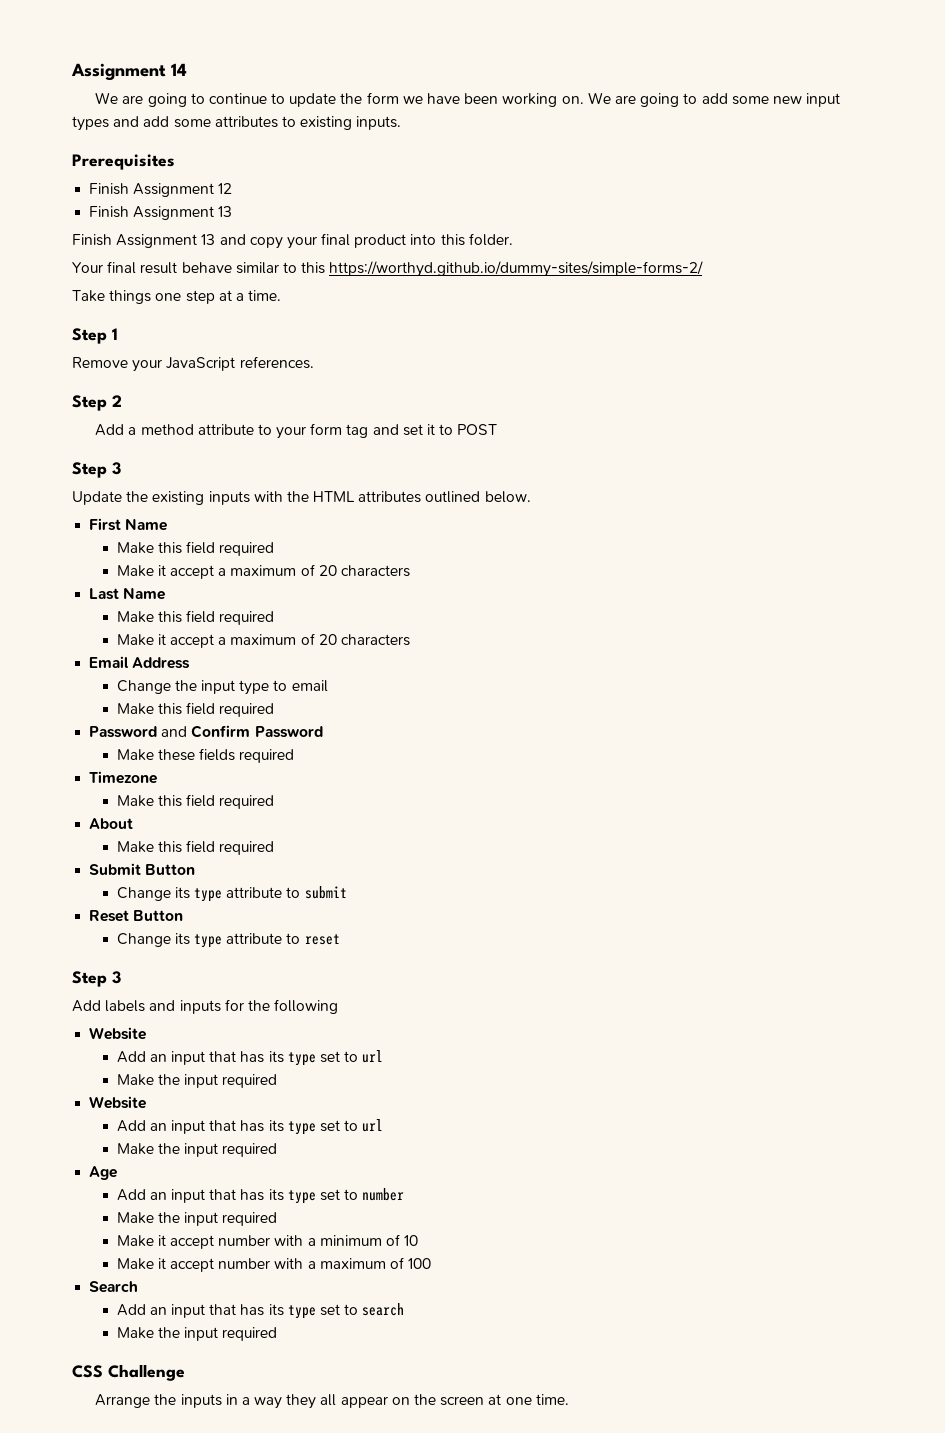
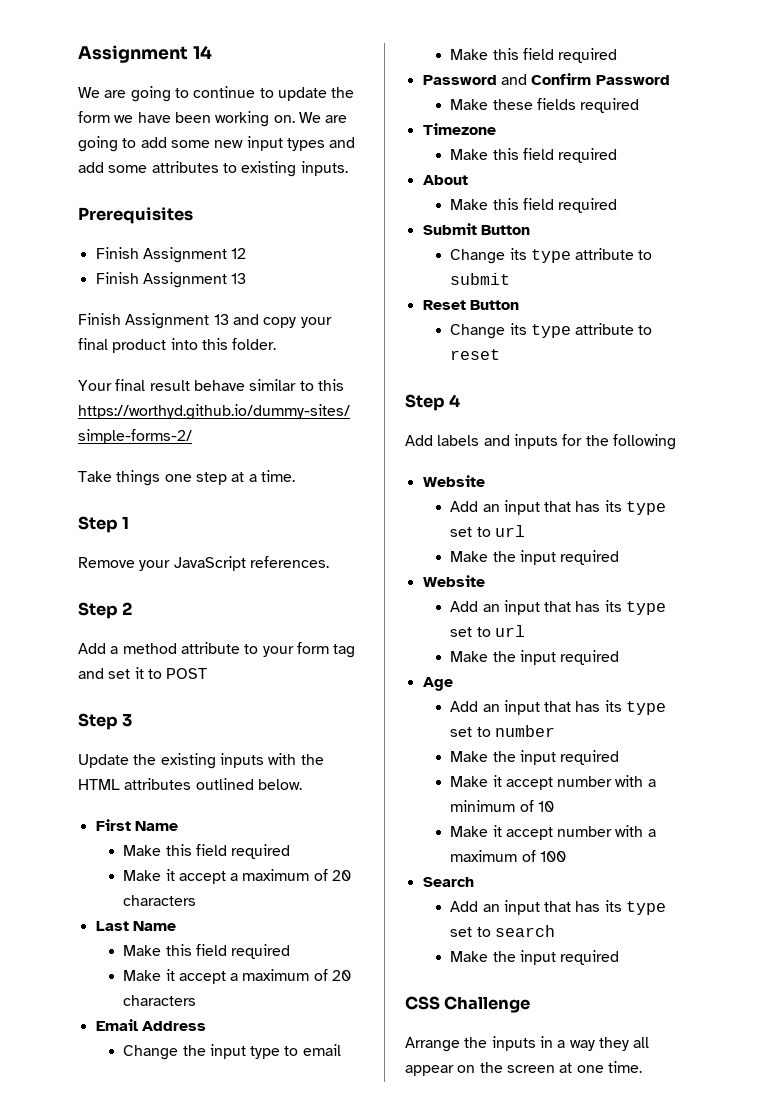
[112,971,121,984] 3 -> [449,394,461,407] 4

